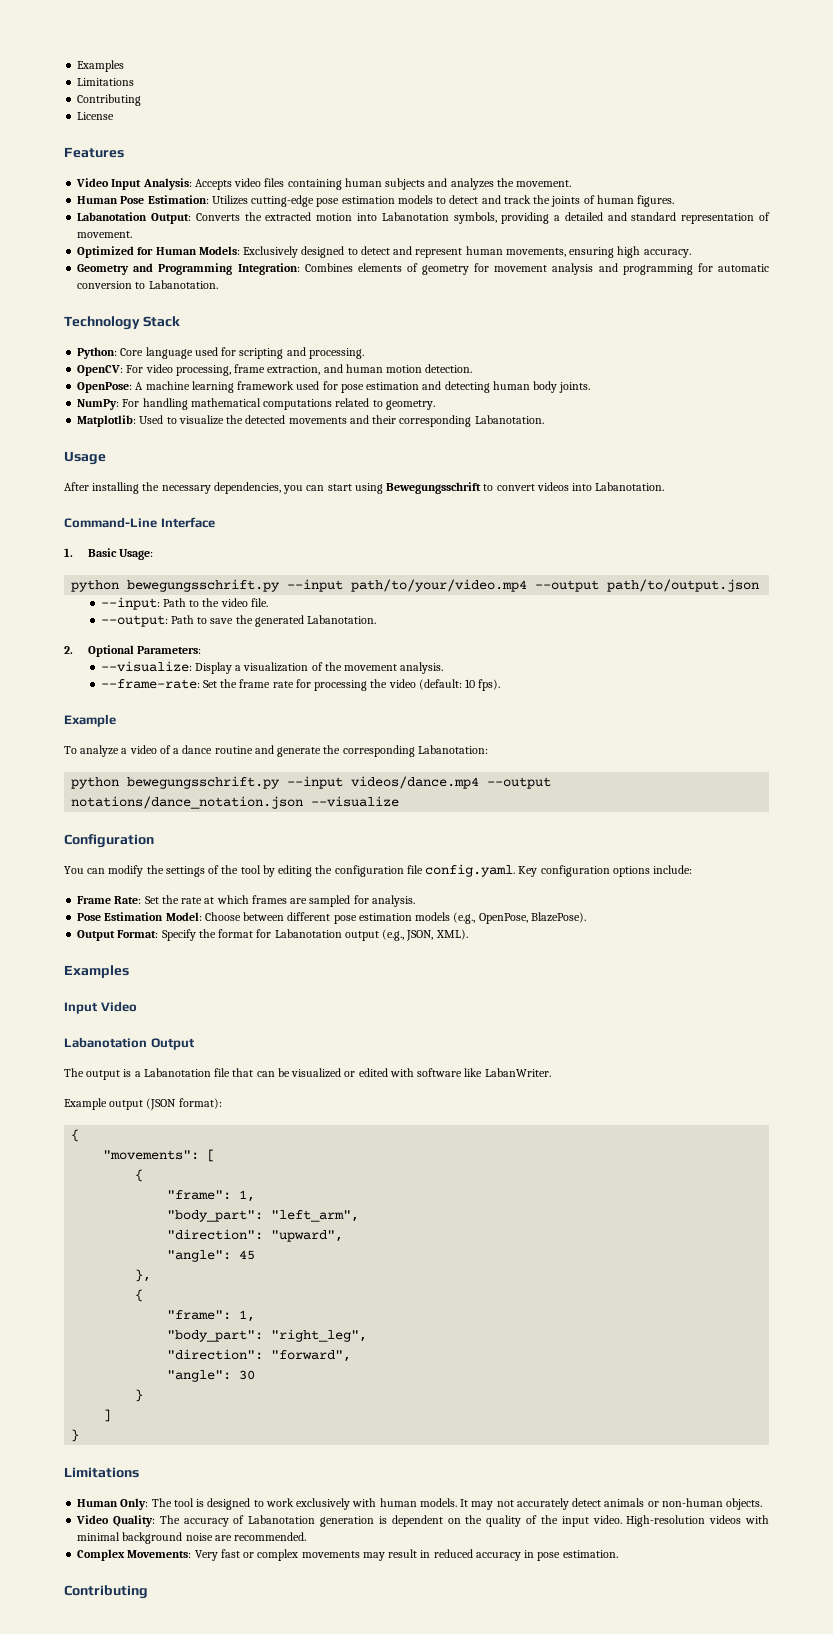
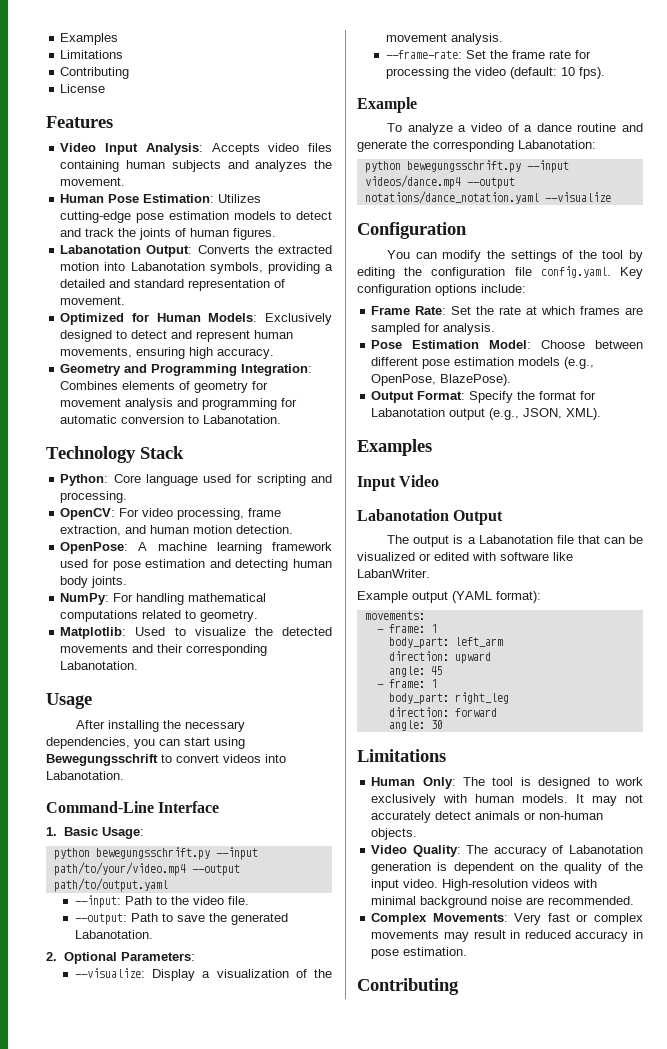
[607,579,760,592] path/to/output.json -> [53,878,168,892] path/to/output.yaml
[71,796,304,809] notations/dance_notation.json -> [364,191,539,204] notations/dance_notation.yaml
[146,1098,177,1110] (JSON -> [452,591,492,603] (YAML
[71,1129,80,1142] [103,1149,216,1162] [135,1169,144,1182] [167,1190,256,1202] [167,1210,360,1222] [167,1229,344,1242] [167,1250,256,1262] [135,1269,152,1282] [135,1289,144,1302] [167,1310,256,1322] [167,1329,368,1342] [167,1349,352,1362] [167,1370,256,1382] [135,1389,144,1402] [103,1409,112,1422] [71,1429,80,1442] { // "movements": [ // { // "frame": 1, // "body_part": "left_arm", // "direction": "upward", // "angle": 45 // }, // { // "frame": 1, // "body_part": "right_leg", // "direction": "forward", // "angle": 30 // } // ] // } -> [364,611,425,620] [376,624,437,633] [388,637,503,649] [388,651,491,664] [388,666,443,677] [376,679,437,688] [388,692,509,705] [388,707,497,717] [388,720,443,731] movements: // - frame: 1 // body_part: left_arm // direction: upward // angle: 45 // - frame: 1 // body_part: right_leg // direction: forward // angle: 30

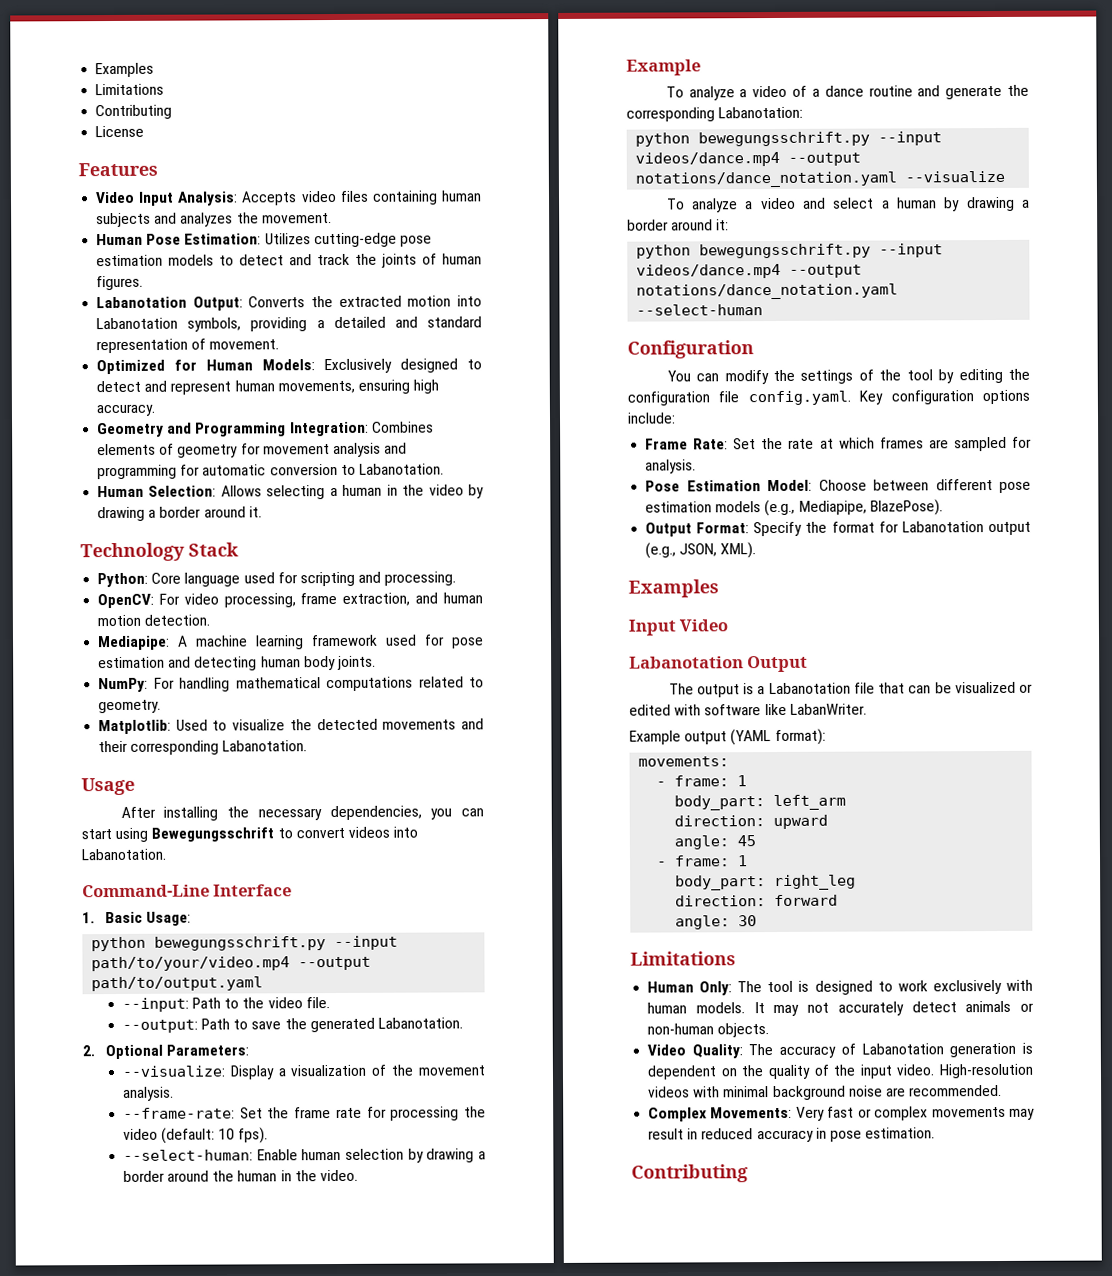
(282, 419) none -> [97,484,484,500] [97,506,262,522] // Human Selection: Allows selecting a human in the video by drawing a border around it.
[60,542,129,554] OpenPose: -> [97,635,171,651] Mediapipe:
(606, 73) none -> [122,1148,487,1163] [122,1169,358,1182] // --select-human: Enable human selection by drawing a border around the human in the video.
(611, 197) none -> [666,196,1030,213] [627,219,730,231] [636,243,944,259] [636,263,863,279] [636,283,899,300] [636,304,764,316] // To analyze a video and select a human by drawing a border around it: // python bewegungsschrift.py --input videos/dance.mp4 --output notations/dance_notation.yaml --select-human
[371,374,437,386] OpenPose, -> [798,500,867,515] Mediapipe,

